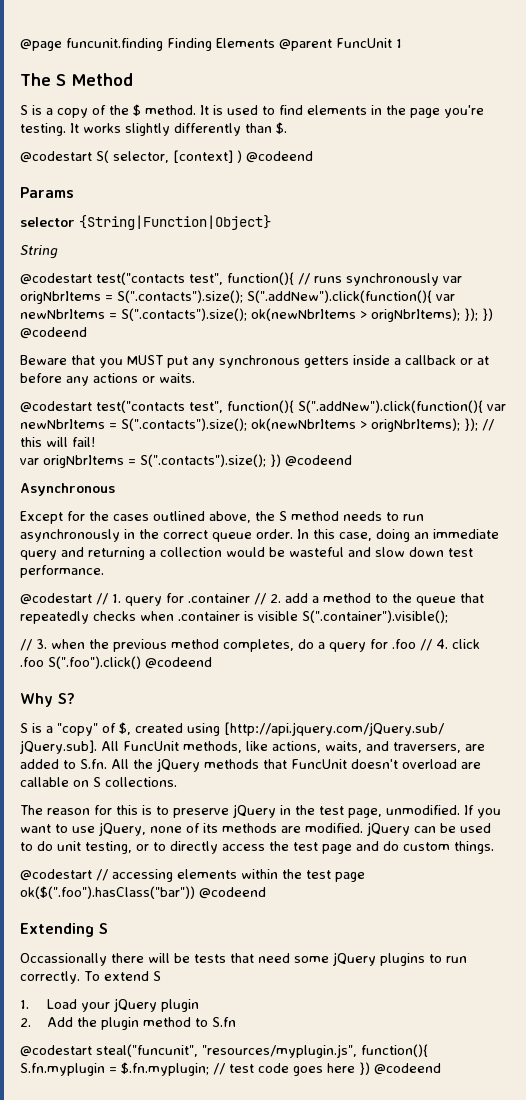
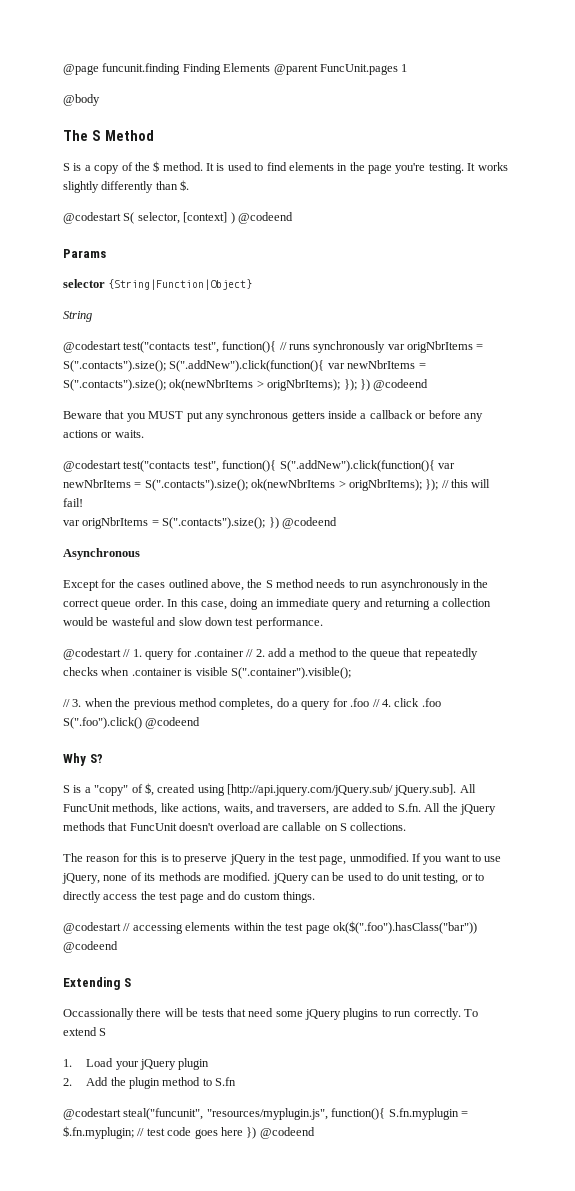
[336,38,392,48] FuncUnit -> [319,64,398,75] FuncUnit.pages
(402, 43) none -> [63,94,100,106] // @body
[477,356,489,365] at -> (427, 416) none

